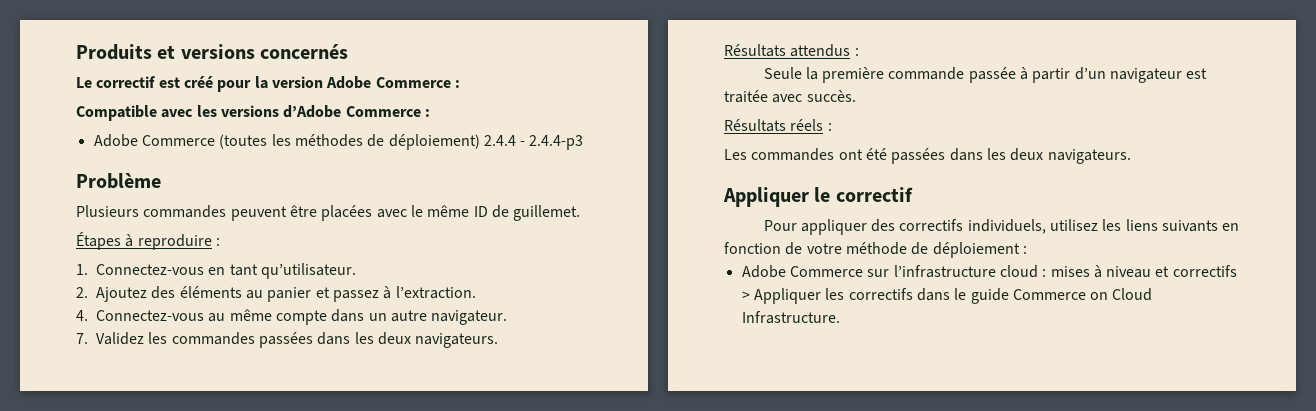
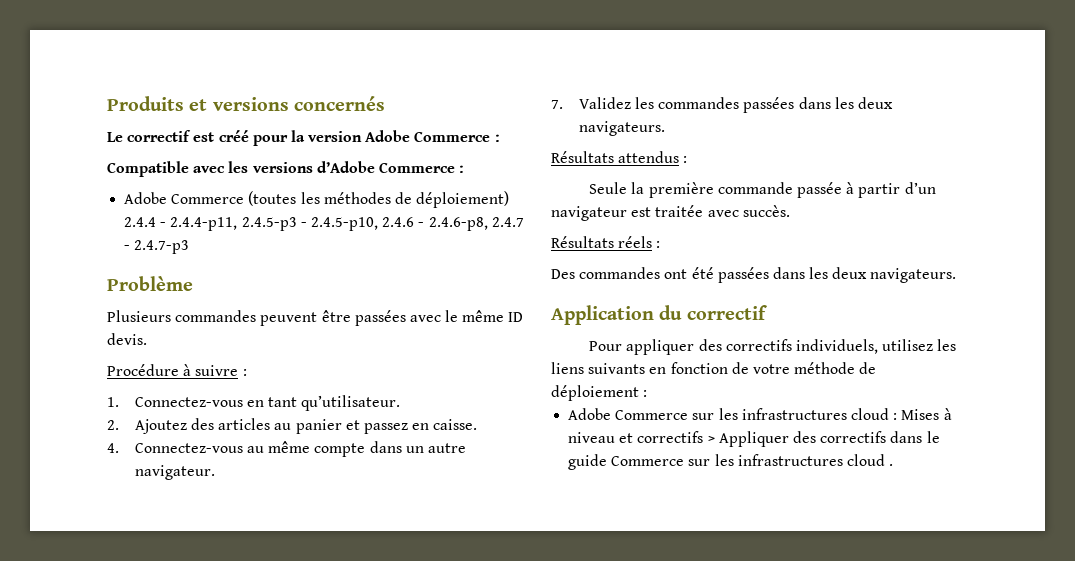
[529,135,584,150] 2.4.4-p3 -> [170,217,524,231] [124,240,190,254] 2.4.4-p11, 2.4.5-p3 - 2.4.5-p10, 2.4.6 - 2.4.6-p8, 2.4.7 - 2.4.7-p3
[321,205,373,221] placées -> [354,310,406,326] passées
[491,205,581,221] [76,232,212,250] de guillemet. // Étapes à reproduire -> [107,333,147,345] [107,364,239,376] devis. // Procédure à suivre
[179,286,242,298] éléments -> [218,418,271,430] articles
[383,286,476,299] à l’extraction. -> [412,419,478,430] en caisse.
[724,149,747,160] Les -> [551,269,575,279] Des
[723,187,831,207] Appliquer le -> [551,305,683,325] Application du
[893,265,996,278] l’infrastructure -> [718,408,847,420] les infrastructures
[1050,266,1090,277] mises -> [901,409,940,420] Mises
[825,288,845,300] les -> [792,431,816,443] des
[1090,288,1153,301] [741,311,840,324] on Cloud Infrastructure. -> [688,454,894,466] sur les infrastructures cloud .

